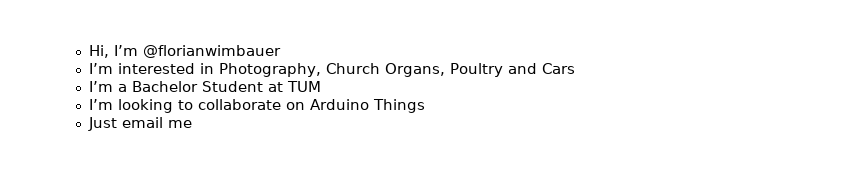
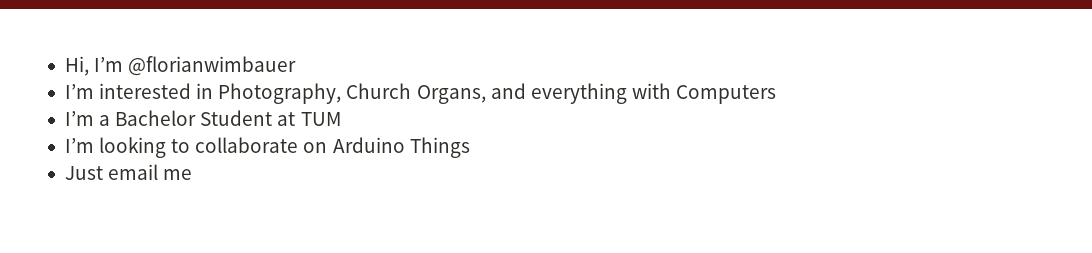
[449,63,575,77] Poultry and Cars -> [490,83,777,104] and everything with Computers

